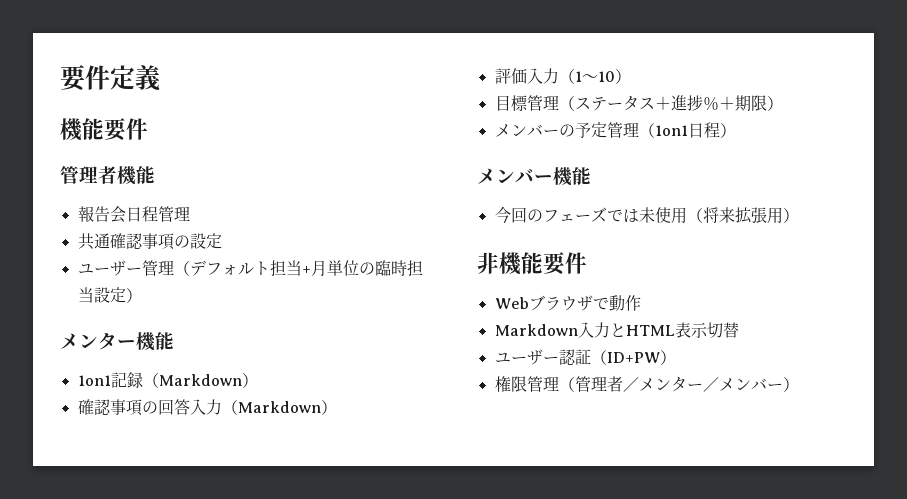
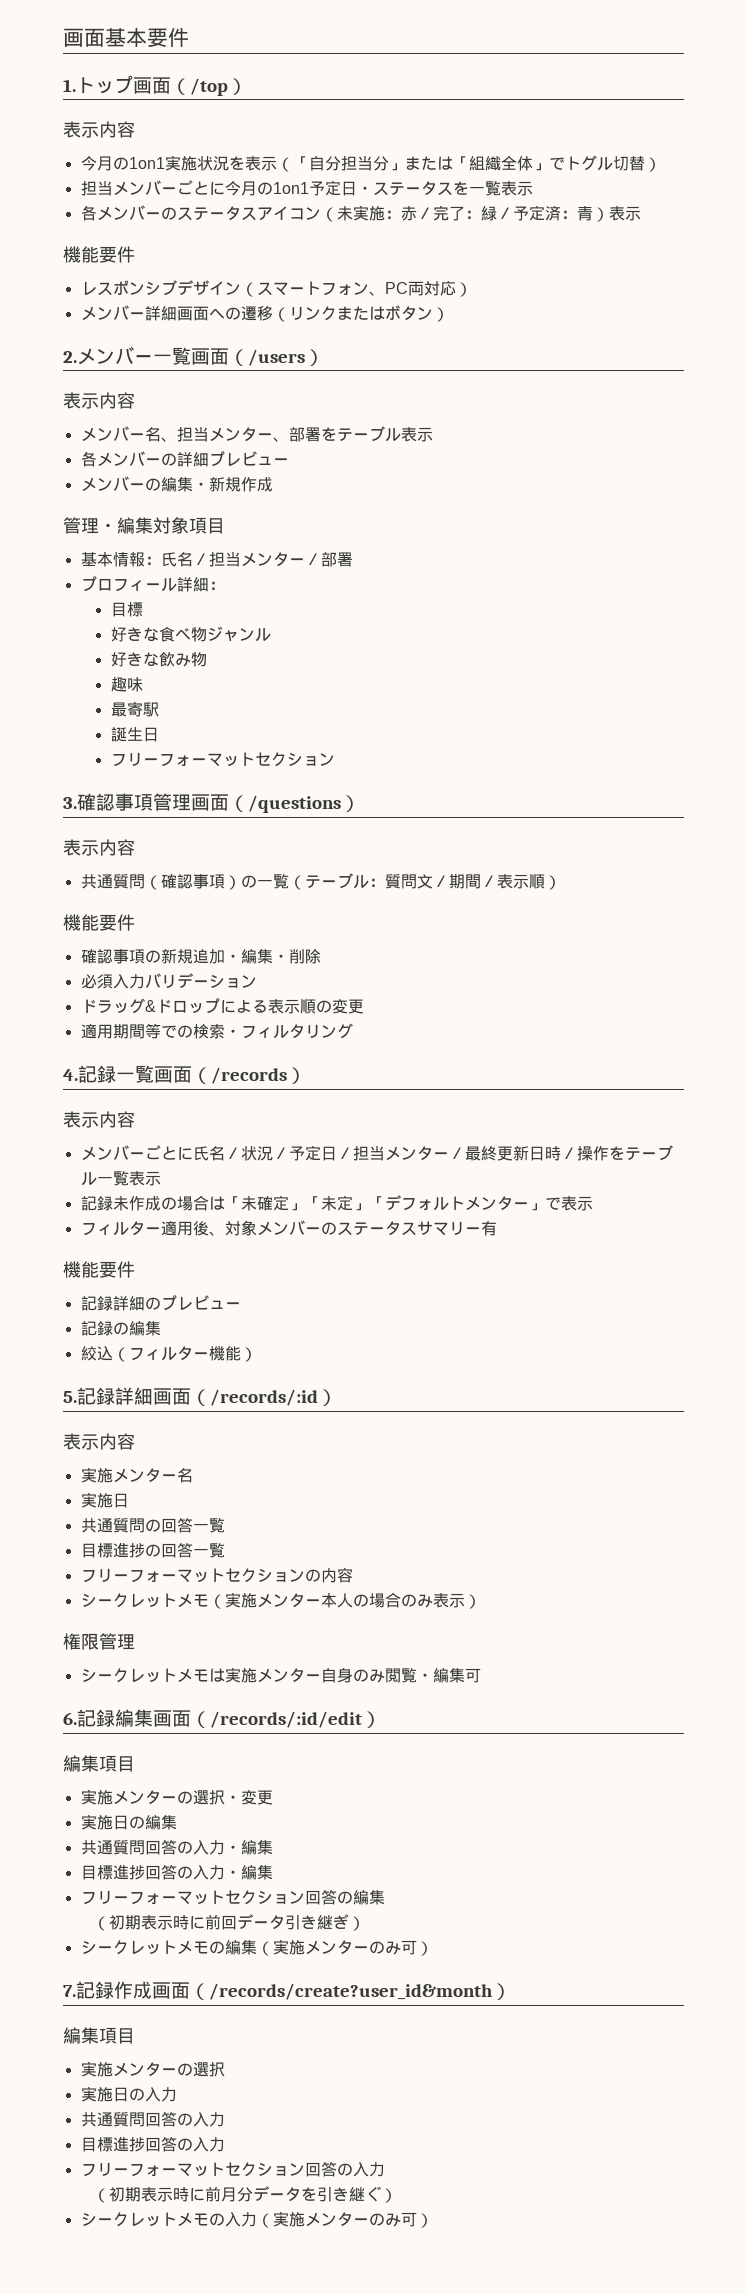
[60,65,160,91] [60,118,148,141] [60,166,155,185] [77,206,190,223] [77,233,222,250] [77,260,423,276] [77,287,142,303] [60,332,174,351] [77,372,258,388] [77,399,337,416] [494,68,631,84] [494,95,783,111] [494,122,736,138] [477,167,591,186] [494,206,799,224] [477,252,587,275] [494,295,641,311] [494,322,739,338] [494,349,676,365] [494,376,783,392] 要件定義 // 機能要件 // 管理者機能 // 報告会日程管理 // 共通確認事項の設定 // ユーザー管理（デフォルト担当+月単位の臨時担当設定） // メンター機能 // 1on1記録（Markdown） // 確認事項の回答入力（Markdown） // 評価入力（1〜10） // 目標管理（ステータス＋進捗％＋期限） // メンバーの予定管理（1on1日程） // メンバー機能 // 今回のフェーズでは未使用（将来拡張用） // 非機能要件 // Webブラウザで動作 // Markdown入力とHTML表示切替 // ユーザー認証（ID+PW） // 権限管理（管理者／メンター／メンバー -> [63,27,189,47] [63,75,247,96] [63,121,135,138] [80,155,661,172] [80,180,533,196] [80,205,641,222] [63,246,135,263] [80,280,472,297] [80,305,449,322] [63,346,324,366] [63,392,135,409] [80,426,433,442] [80,451,289,467] [80,476,273,492] [63,517,225,534] [80,552,353,567] [80,576,225,592] [110,602,143,617] [110,626,271,642] [110,651,207,667] [110,677,143,692] [110,701,159,717] [110,727,159,742] [110,752,335,767] [63,793,360,813] [63,839,135,856] [80,873,561,890] [63,914,135,931] [80,948,321,964] [80,973,257,989] [80,998,364,1014] [80,1023,353,1039] [63,1065,306,1084] [63,1111,135,1128] [80,1145,673,1161] [80,1171,161,1186] [80,1195,593,1211] [80,1220,497,1236] [63,1261,135,1278] [80,1295,241,1311] [80,1321,161,1336] [80,1345,257,1362] [63,1387,337,1406] [63,1433,135,1450] [80,1467,193,1483] [80,1492,129,1508] [80,1517,225,1533] [80,1542,225,1558] [80,1567,353,1583] [80,1592,481,1609] [63,1633,135,1650] [80,1667,481,1683] [63,1709,381,1728] [63,1755,135,1772] [80,1789,273,1805] [80,1814,177,1830] [80,1839,273,1855] [80,1864,273,1880] [80,1889,385,1905] [93,1914,366,1931] [80,1939,433,1956] [63,1981,511,2000] [63,2027,135,2044] [80,2061,225,2077] [80,2086,177,2102] [80,2111,225,2127] [80,2136,225,2152] [80,2161,385,2177] [93,2186,398,2203] [80,2211,417,2228] 画面基本要件 // 1.トップ画面（/top） // 表示内容 // 今月の1on1実施状況を表示（「自分担当分」または「組織全体」でトグル切替） // 担当メンバーごとに今月の1on1予定日・ステータスを一覧表示 // 各メンバーのステータスアイコン（未実施：赤／完了：緑／予定済：青）表示 // 機能要件 // レスポンシブデザイン（スマートフォン、PC両対応） // メンバー詳細画面への遷移（リンクまたはボタン） // 2.メンバー一覧画面（/users） // 表示内容 // メンバー名、担当メンター、部署をテーブル表示 // 各メンバーの詳細プレビュー // メンバーの編集・新規作成 // 管理・編集対象項目 // 基本情報：氏名／担当メンター／部署 // プロフィール詳細： // 目標 // 好きな食べ物ジャンル // 好きな飲み物 // 趣味 // 最寄駅 // 誕生日 // フリーフォーマットセクション // 3.確認事項管理画面（/questions） // 表示内容 // 共通質問（確認事項）の一覧（テーブル：質問文／期間／表示順） // 機能要件 // 確認事項の新規追加・編集・削除 // 必須入力バリデーション // ドラッグ&ドロップによる表示順の変更 // 適用期間等での検索・フィルタリング // 4.記録一覧画面（/records） // 表示内容 // メンバーごとに氏名／状況／予定日／担当メンター／最終更新日時／操作をテーブル一覧表示 // 記録未作成の場合は「未確定」「未定」「デフォルトメンター」で表示 // フィルター適用後、対象メンバーのステータスサマリー有 // 機能要件 // 記録詳細のプレビュー // 記録の編集 // 絞込（フィルター機能） // 5.記録詳細画面（/records/:id） // 表示内容 // 実施メンター名 // 実施日 // 共通質問の回答一覧 // 目標進捗の回答一覧 // フリーフォーマットセクションの内容 // シークレットメモ（実施メンター本人の場合のみ表示） // 権限管理 // シークレットメモは実施メンター自身のみ閲覧・編集可 // 6.記録編集画面（/records/:id/edit） // 編集項目 // 実施メンターの選択・変更 // 実施日の編集 // 共通質問回答の入力・編集 // 目標進捗回答の入力・編集 // フリーフォーマットセクション回答の編集 // （初期表示時に前回データ引き継ぎ） // シークレットメモの編集（実施メンターのみ可） // 7.記録作成画面（/records/create?user_id&month） // 編集項目 // 実施メンターの選択 // 実施日の入力 // 共通質問回答の入力 // 目標進捗回答の入力 // フリーフォーマットセクション回答の入力 // （初期表示時に前月分データを引き継ぐ） // シークレットメモの入力（実施メンターのみ可

